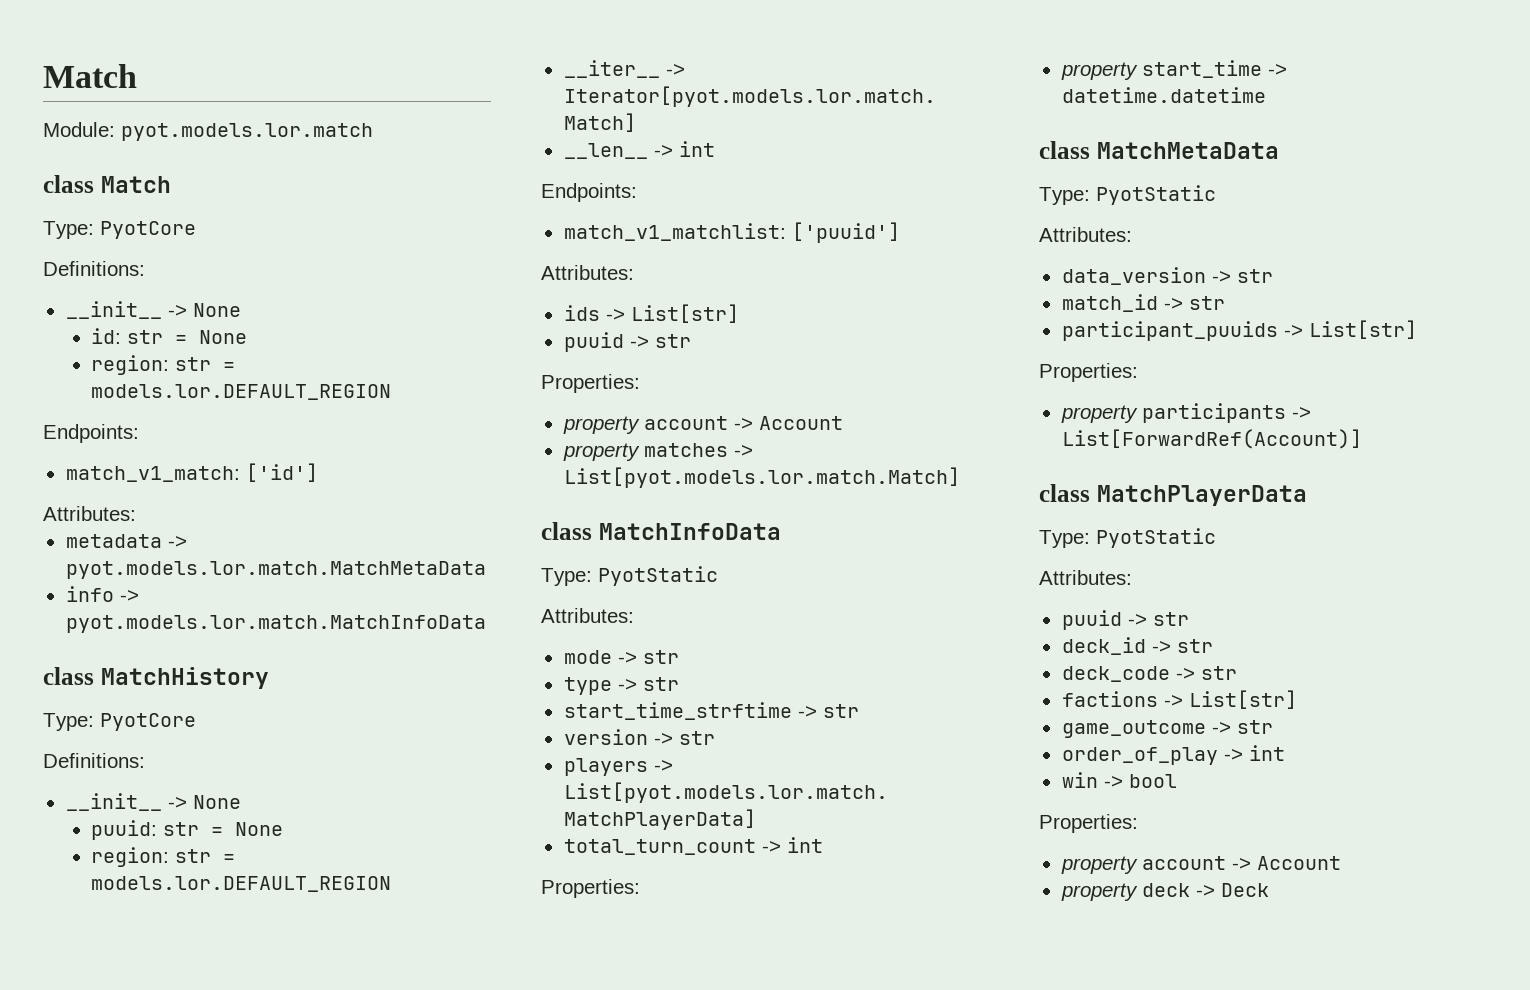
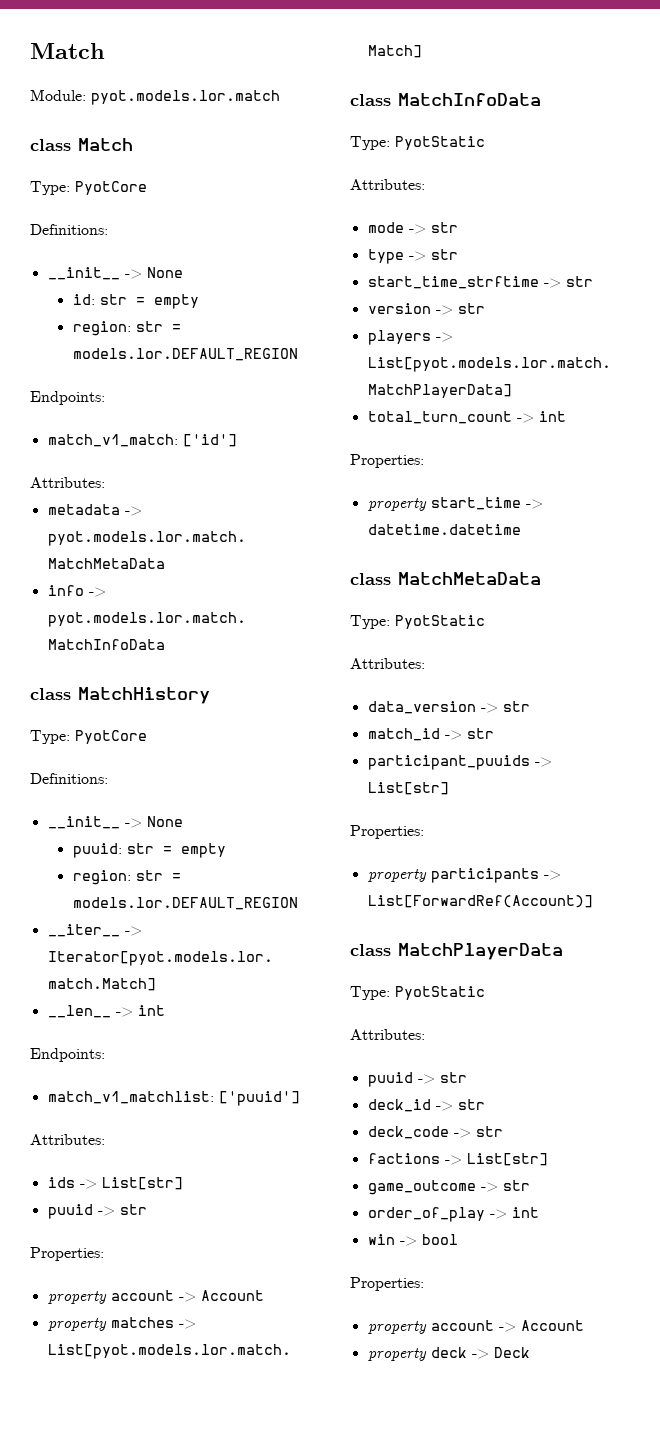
[175,330,248,344] = None -> [135,294,199,309] = empty
[211,822,284,836] = None -> [162,843,226,858] = empty

